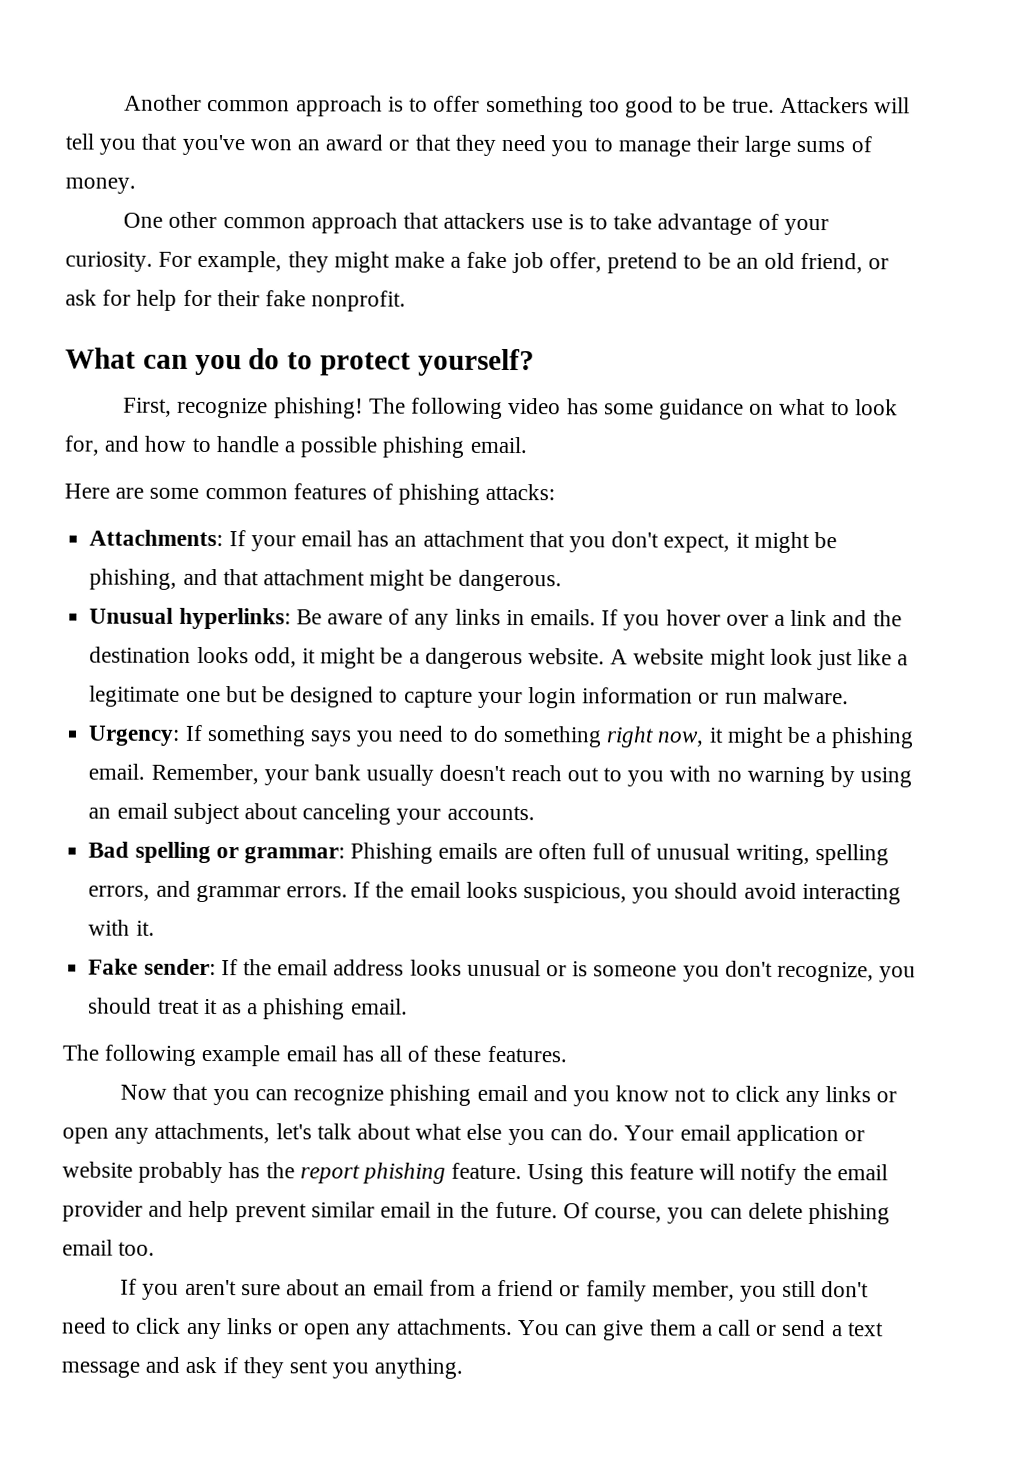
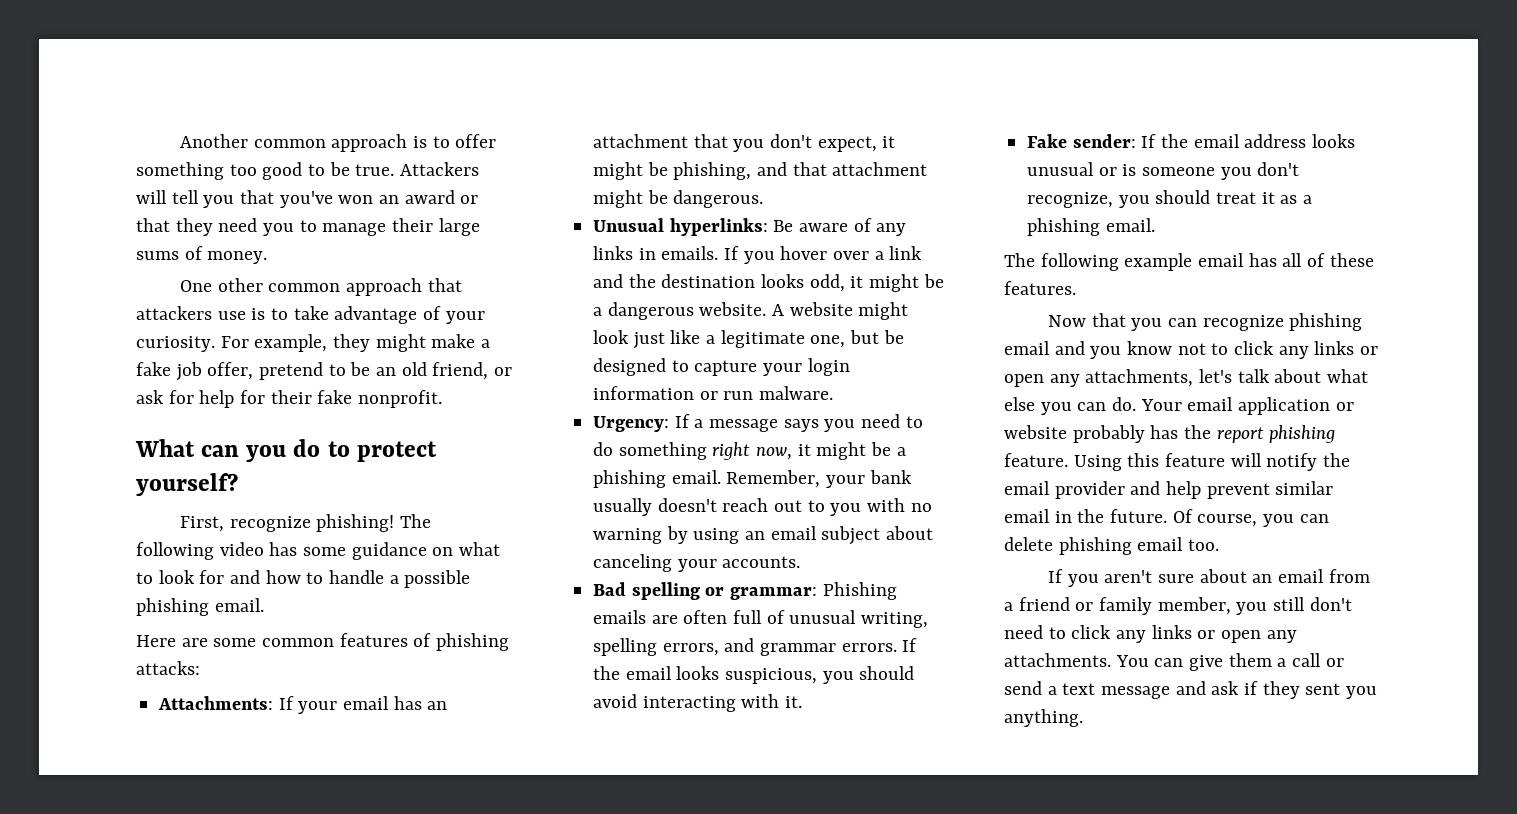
[64,435,99,456] for, -> [199,570,225,584] for
[185,690,221,703] one -> [810,335,846,348] one,
[206,725,306,747] something -> [694,419,779,432] a message

